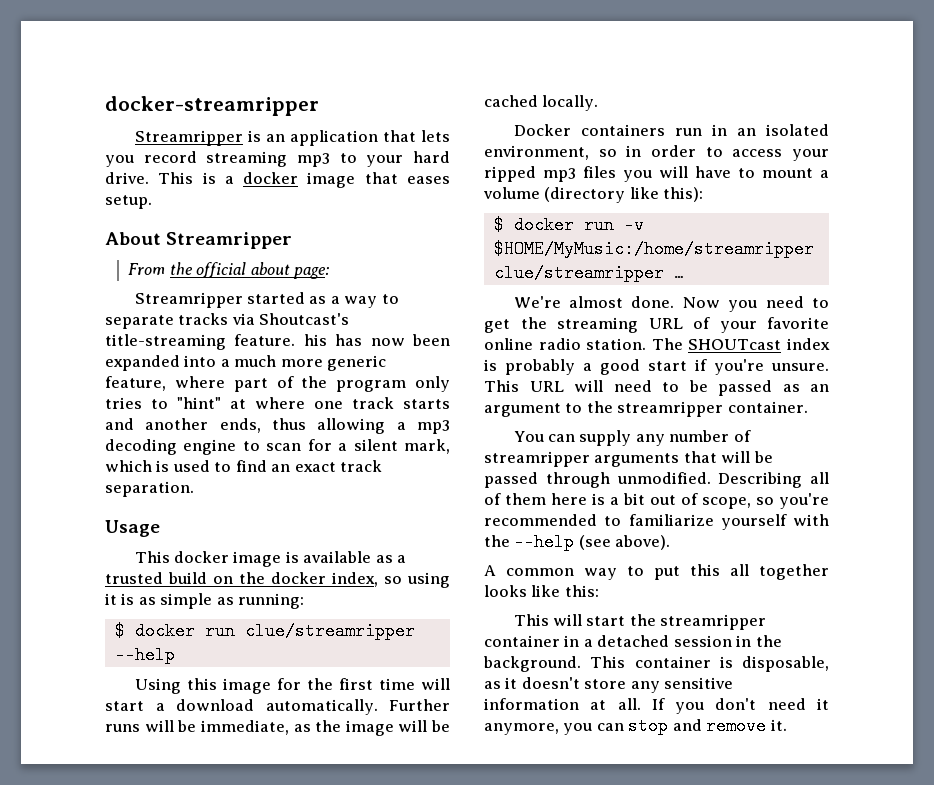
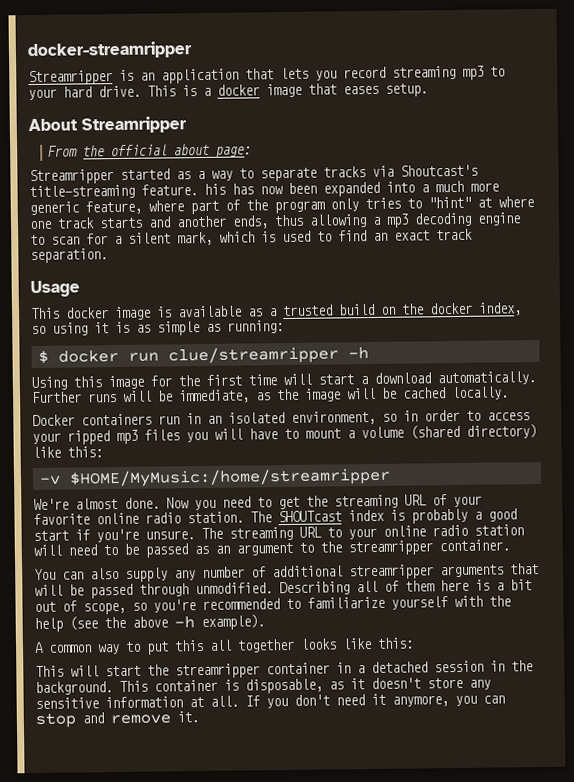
[114,646,175,664] --help -> [347,347,369,360] -h
[544,187,704,203] [493,216,614,234] (directory like this): // $ docker run -> [410,424,537,440] [32,446,103,459] (shared directory) like this: //
[493,264,684,282] clue/streamripper … -> (391, 477) none
[484,380,564,392] This URL -> [201,524,524,541] The streaming URL to your online radio station
(575, 438) none -> [90,568,119,580] also
(751, 436) none -> [272,565,343,578] additional
[514,533,671,551] --help (see above). -> [34,614,265,633] help (see the above -h example).

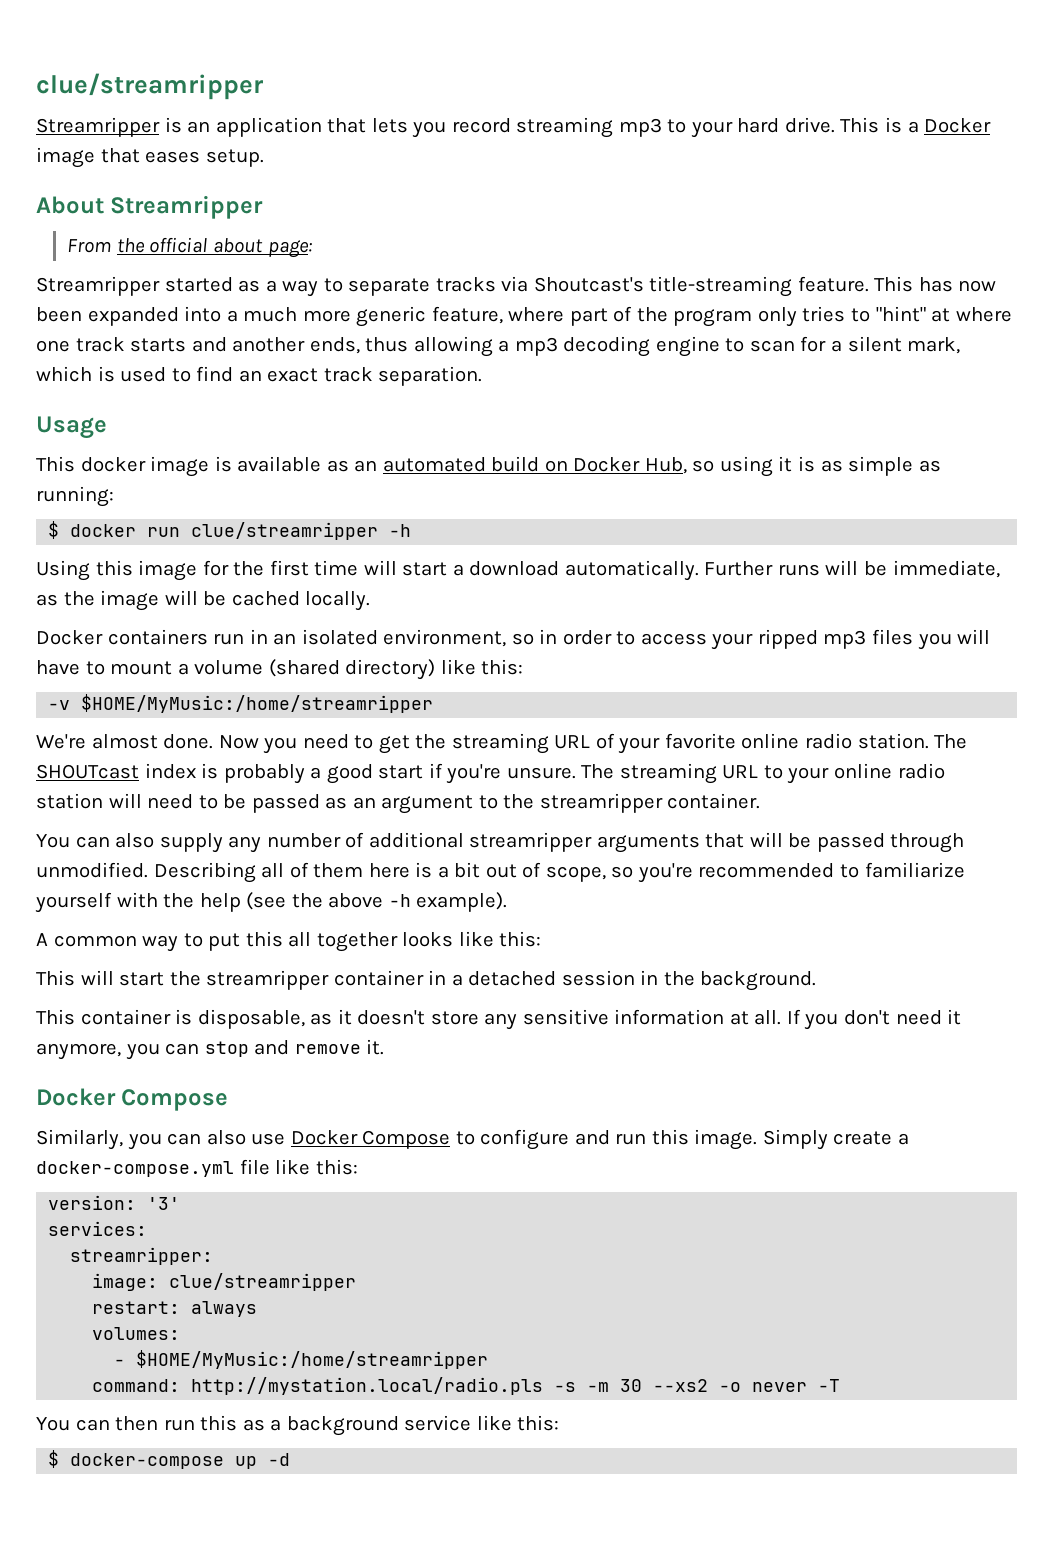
[27,41,193,60] docker-streamripper -> [36,73,264,100] clue/streamripper
[217,84,260,96] docker -> [924,118,992,133] Docker
[204,183,226,195] his -> [874,276,914,292] This
[269,302,522,317] a trusted build on the docker index, -> [354,456,687,474] an automated build on Docker Hub,
(113, 688) none -> (817, 981) //
(199, 717) none -> [36,1088,229,1111] [36,1129,910,1150] [36,1159,358,1177] [48,1195,181,1210] [48,1221,148,1236] [70,1247,214,1265] [92,1273,357,1291] [92,1301,258,1317] [92,1327,181,1340] [114,1350,489,1369] [92,1377,841,1395] [36,1415,560,1436] [48,1450,291,1469] // Docker Compose // Similarly, you can also use Docker Compose to configure and run this image. Simply create a docker-compose.yml file like this: // version: '3' // services: // streamripper: // image: clue/streamripper // restart: always // volumes: // - $HOME/MyMusic:/home/streamripper // command: http://mystation.local/radio.pls -s -m 30 --xs2 -o never -T // You can then run this as a background service like this: // $ docker-compose up -d

